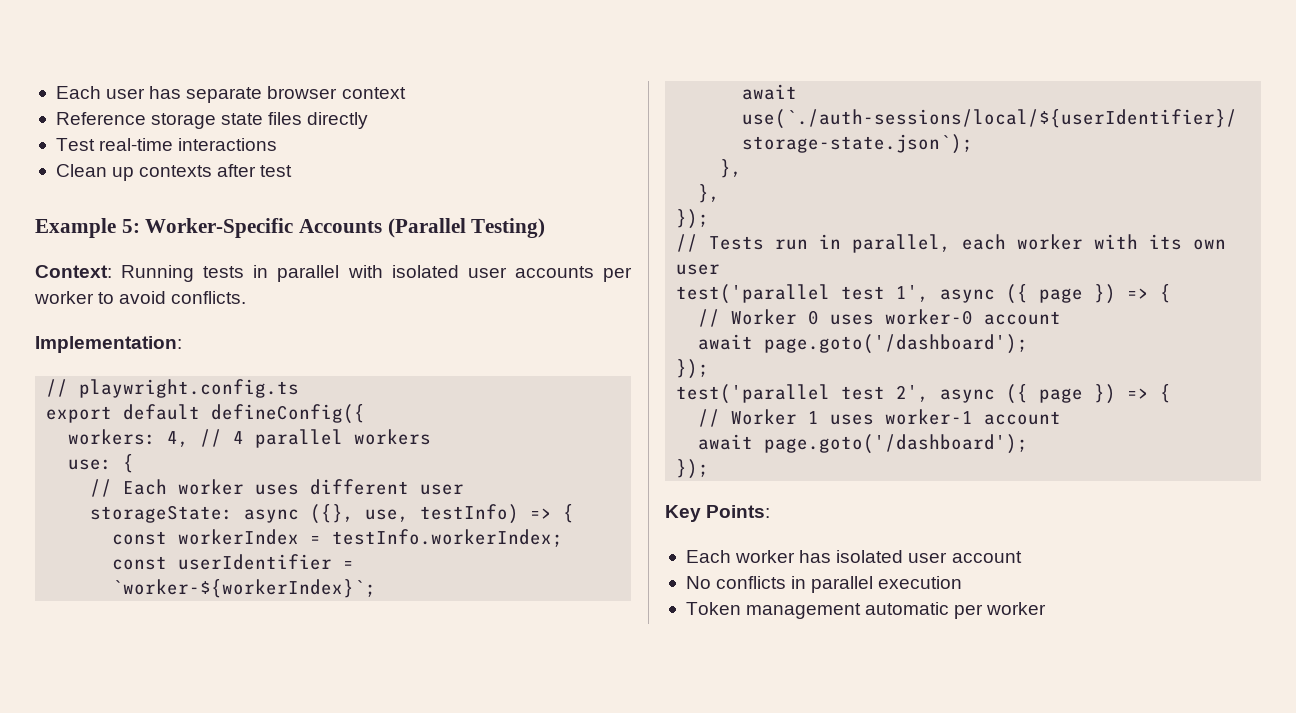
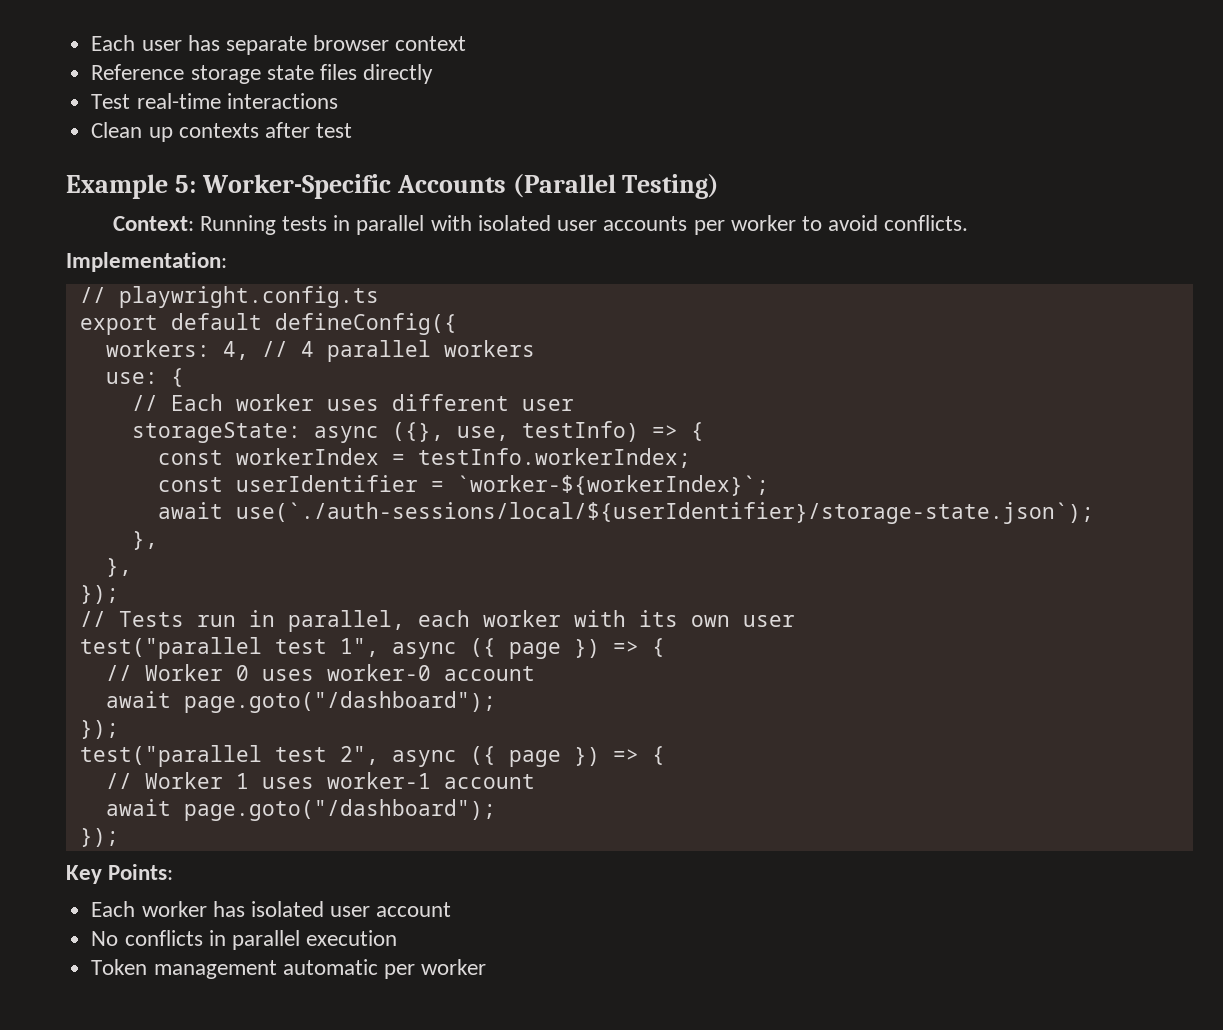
[676,284,930,304] test('parallel test 1', -> [79,637,379,659] test("parallel test 1",
[764,334,1029,354] [676,359,710,379] [676,384,930,404] page.goto('/dashboard'); // }); // test('parallel test 2', -> [183,691,496,713] [79,720,119,739] [79,745,379,767] page.goto("/dashboard"); // }); // test("parallel test 2",
[764,434,1029,454] page.goto('/dashboard'); -> [183,799,496,821] page.goto("/dashboard");

